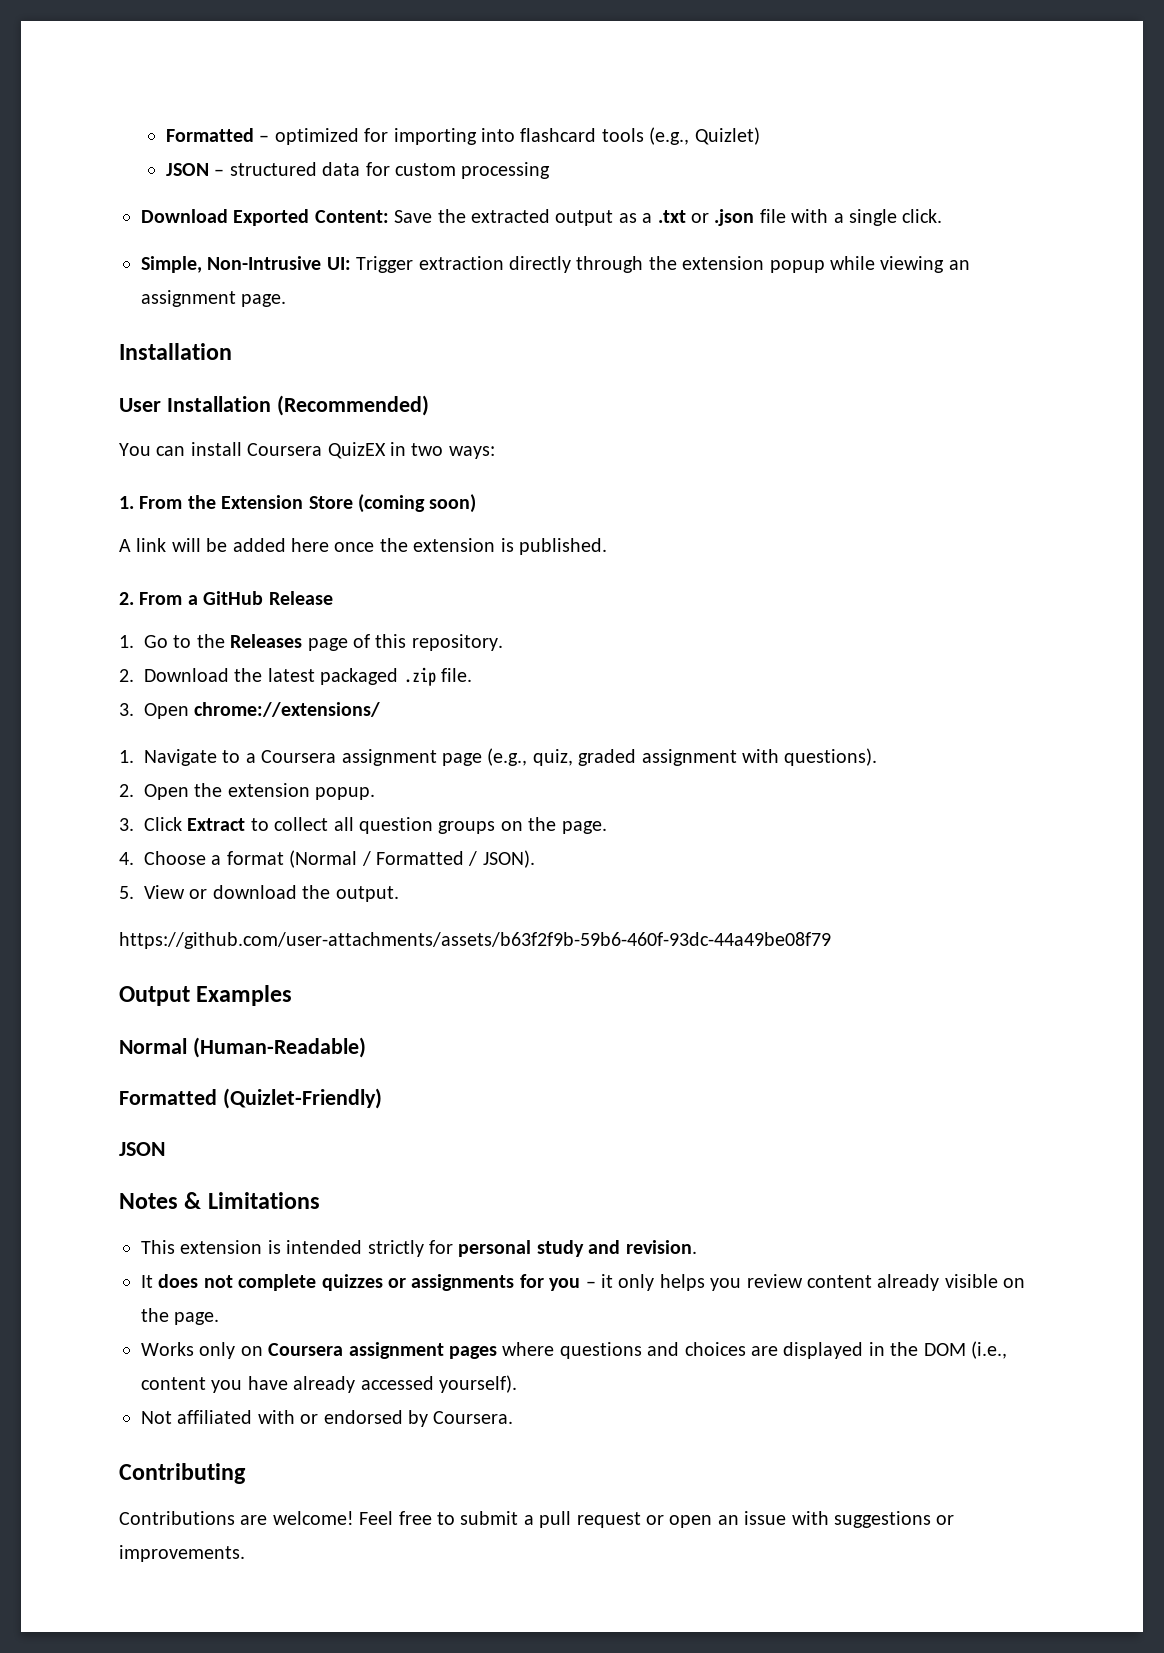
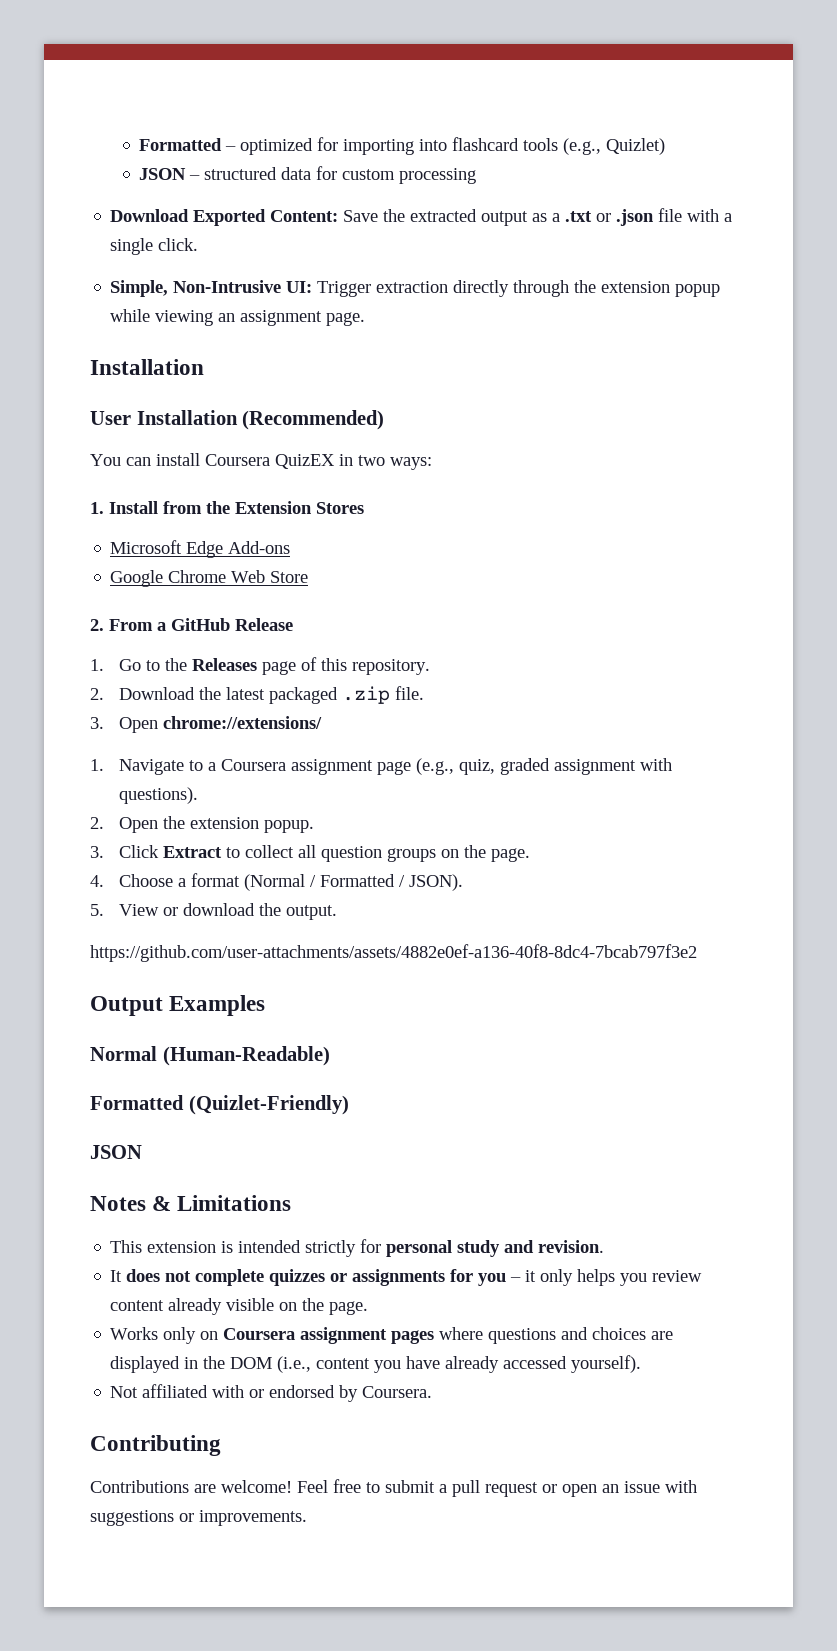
[139,494,477,513] [119,538,607,555] From the Extension Store (coming soon) // A link will be added here once the extension is published. -> [109,501,364,514] [110,540,291,558] [110,570,309,587] Install from the Extension Stores // Microsoft Edge Add-ons // Google Chrome Web Store
[119,932,831,949] https://github.com/user-attachments/assets/b63f2f9b-59b6-460f-93dc-44a49be08f79 -> [90,944,697,962] https://github.com/user-attachments/assets/4882e0ef-a136-40f8-8dc4-7bcab797f3e2

